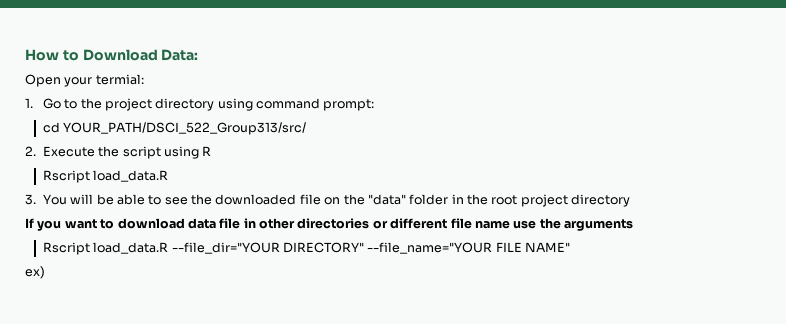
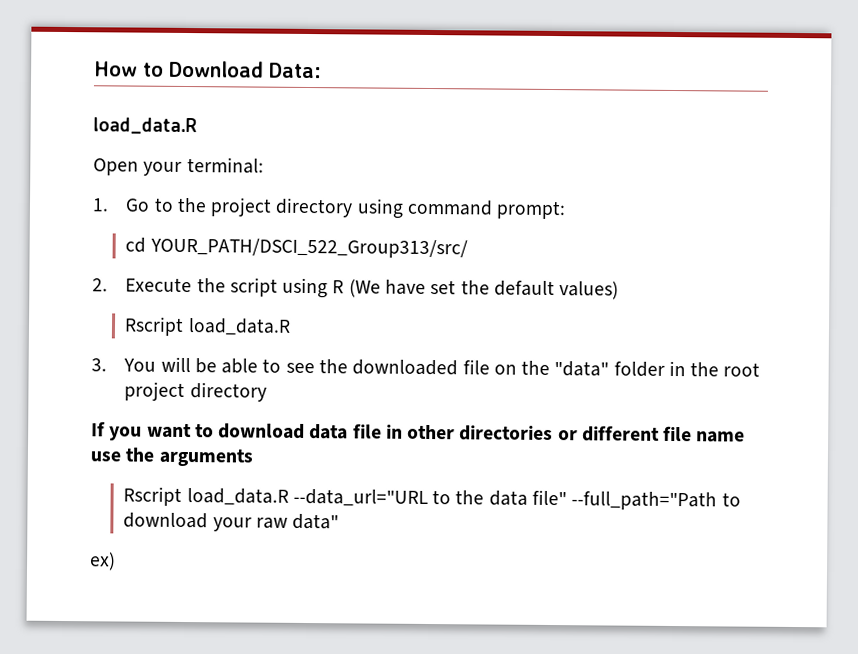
(199, 55) none -> [93,117,197,135] // load_data.R
[95,74,144,85] termial: -> [186,157,264,174] terminal:
(212, 151) none -> [348,279,620,300] (We have set the default values)
[171,242,571,254] --file_dir="YOUR DIRECTORY" --file_name="YOUR FILE NAME" -> [292,488,741,511] [123,512,340,532] --data_url="URL to the data file" --full_path="Path to download your raw data"

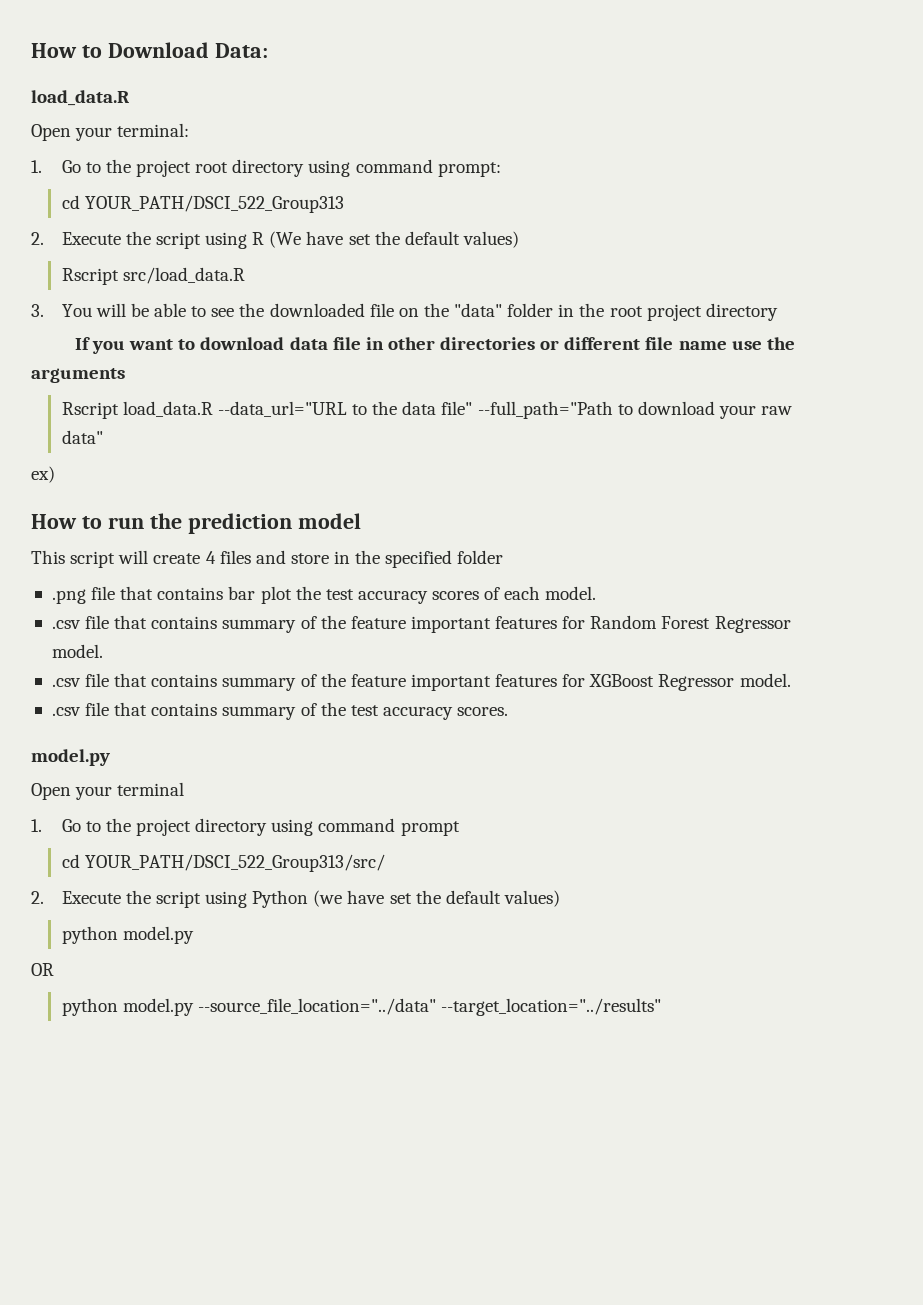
(273, 207) none -> [195,162,229,173] root
[149,237,468,259] YOUR_PATH/DSCI_522_Group313/src/ -> [84,195,344,213] YOUR_PATH/DSCI_522_Group313
[187,318,291,336] load_data.R -> [122,267,245,284] src/load_data.R
(116, 561) none -> [31,513,361,534] [31,550,504,568] [51,586,597,604] [51,615,791,633] [51,644,103,658] [51,673,791,691] [51,702,509,720] [31,749,110,766] [31,782,185,800] [31,818,460,836] [61,854,385,872] [31,890,560,908] [61,926,194,944] [31,963,54,976] [61,998,661,1016] // How to run the prediction model // This script will create 4 files and store in the specified folder // .png file that contains bar plot the test accuracy scores of each model. // .csv file that contains summary of the feature important features for Random Forest Regressor model. // .csv file that contains summary of the feature important features for XGBoost Regressor model. // .csv file that contains summary of the test accuracy scores. // model.py // Open your terminal // 1. Go to the project directory using command prompt // cd YOUR_PATH/DSCI_522_Group313/src/ // 2. Execute the script using Python (we have set the default values) // python model.py // OR // python model.py --source_file_location="../data" --target_location="../results"

